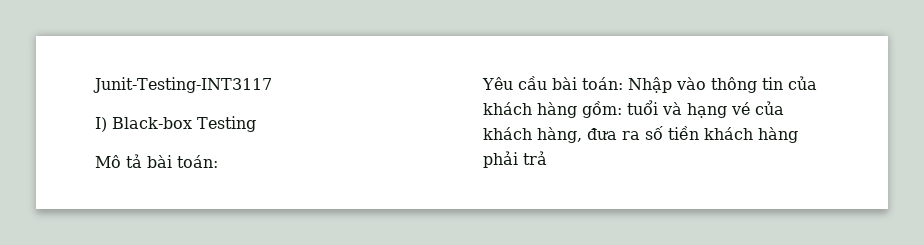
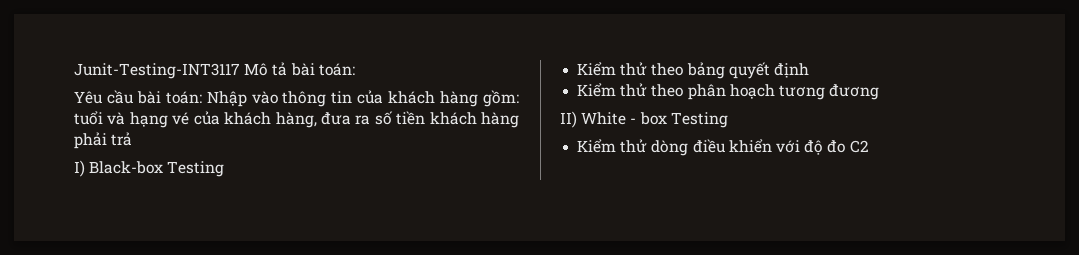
[95,116,256,132] // I) Black-box Testing // -> (240, 71) none
(547, 158) none -> [74,160,225,177] [577,62,809,79] [577,83,880,100] [560,111,728,128] [577,139,869,156] // I) Black-box Testing // Kiểm thử theo bảng quyết định // Kiểm thử theo phân hoạch tương đương // II) White - box Testing // Kiểm thử dòng điều khiển với độ đo C2

